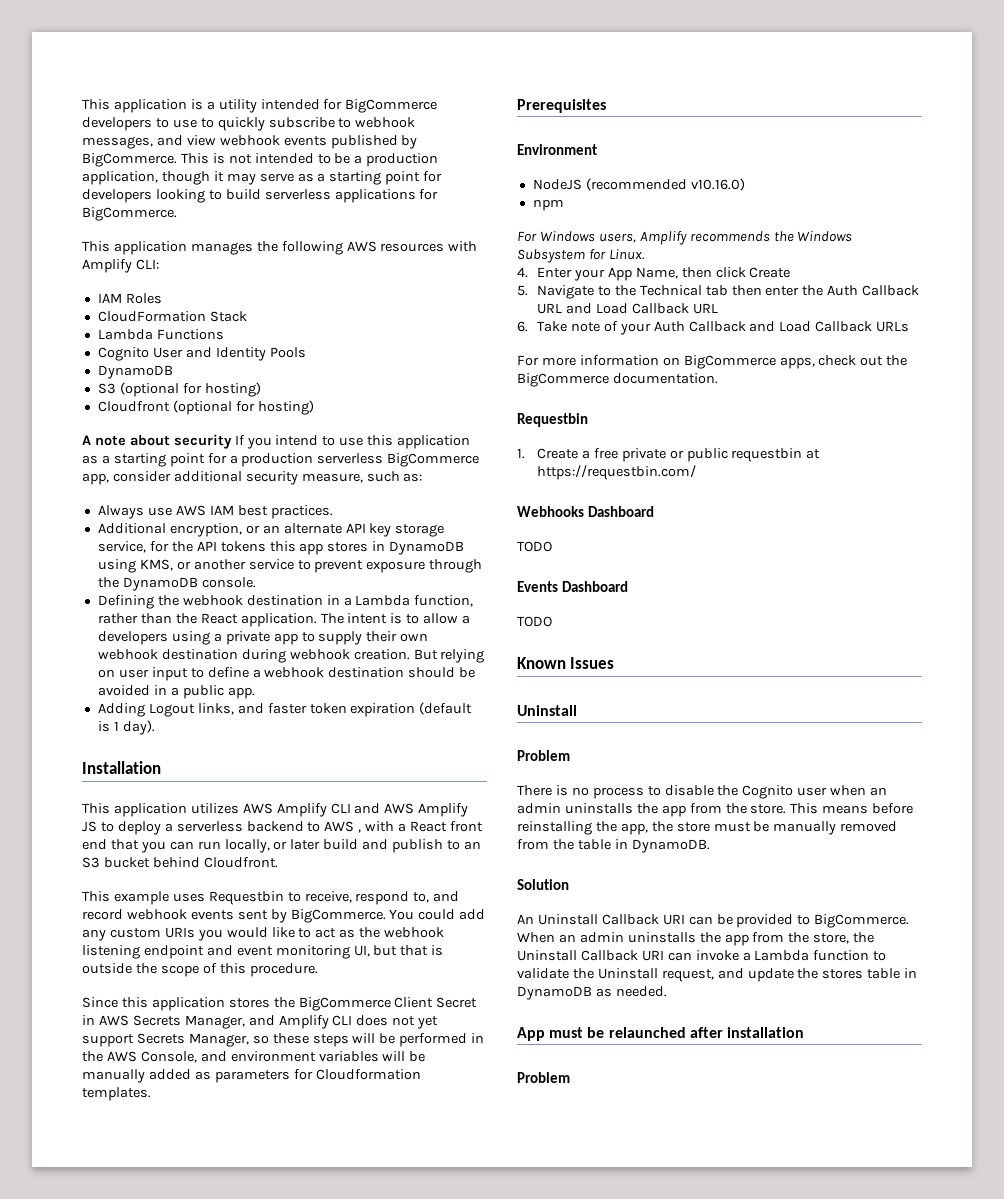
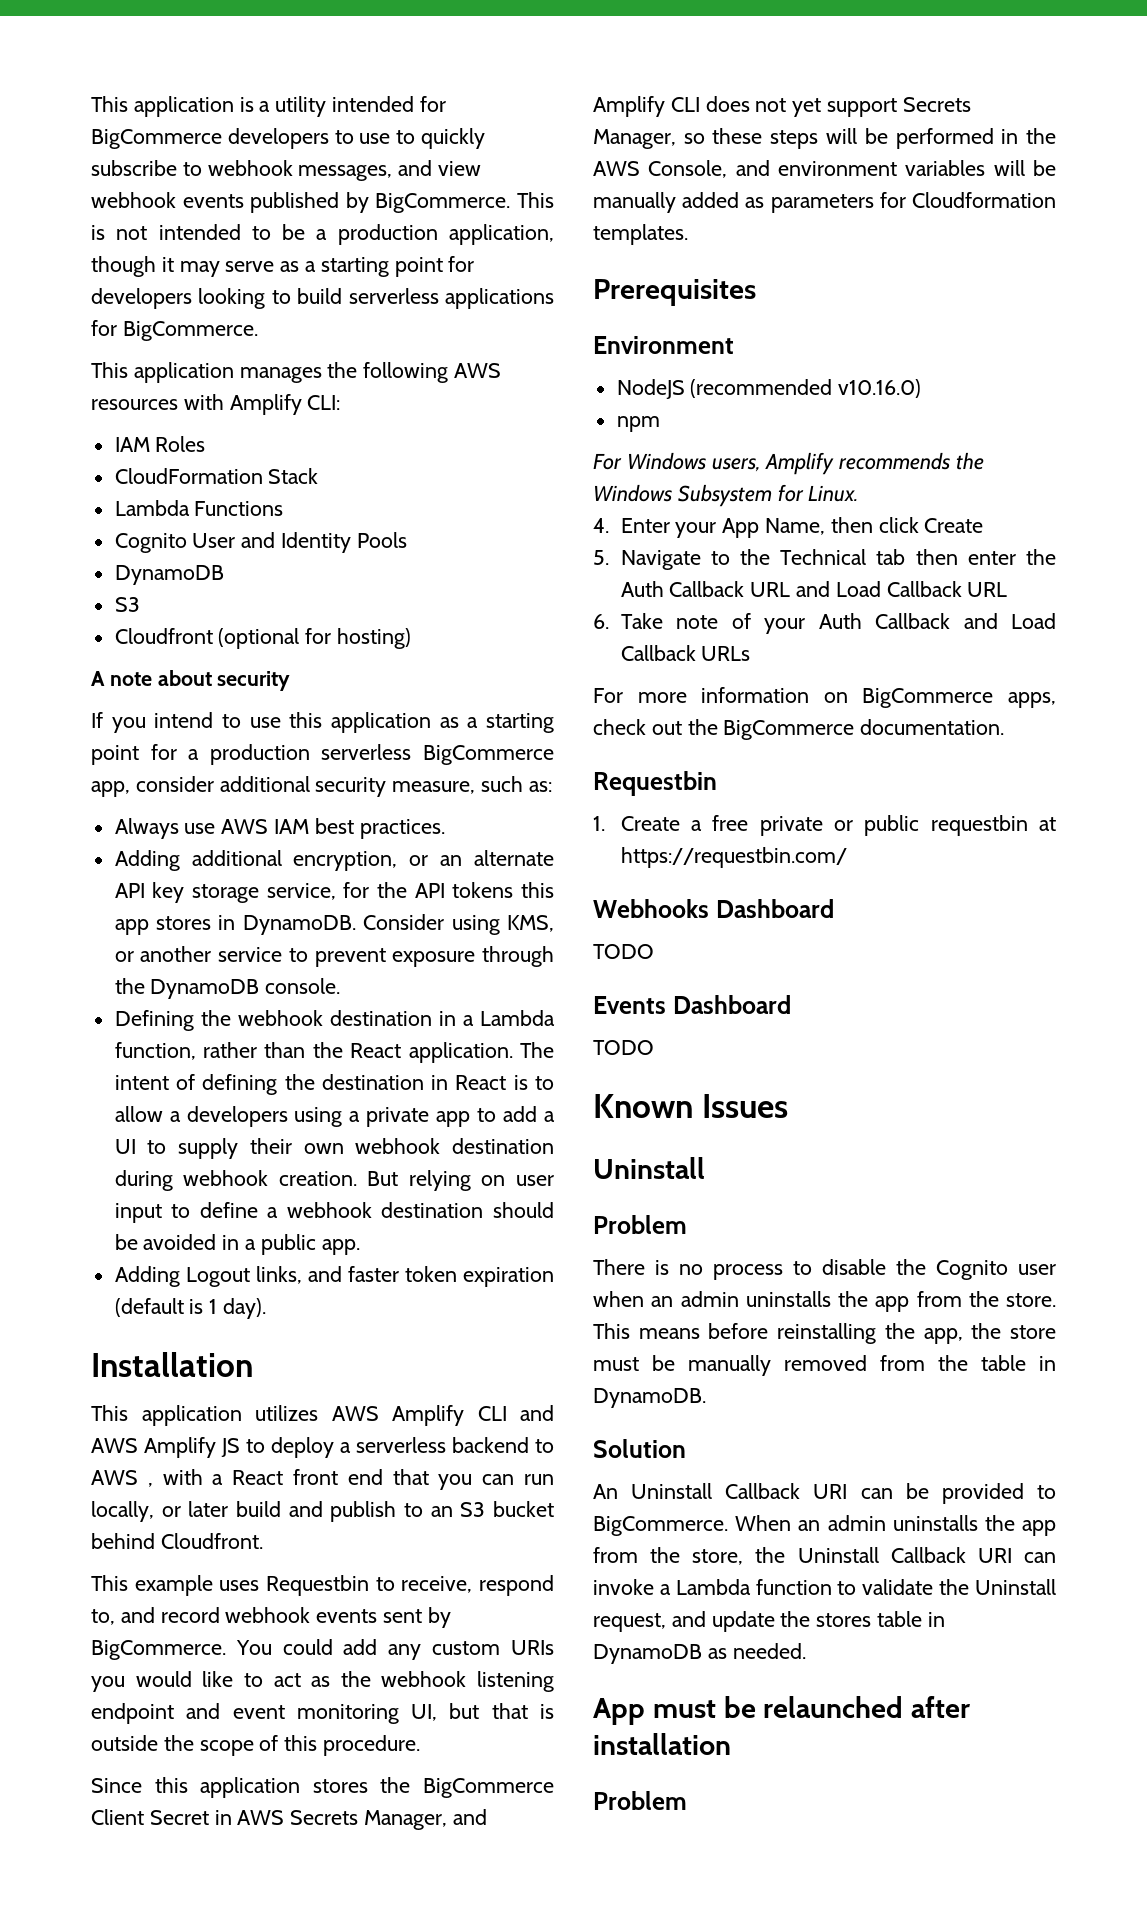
[119,382,261,397] (optional for hosting) -> (140, 604) none
(232, 441) none -> (291, 681) //
[97,523,166,534] Additional -> [114,850,282,871] Adding additional
[389,541,465,555] DynamoDB -> [242,914,445,935] DynamoDB. Consider
(388, 618) none -> [175,1074,507,1095] of defining the destination in React
(315, 637) none -> [503,1106,556,1122] [114,1139,167,1154] add a UI to

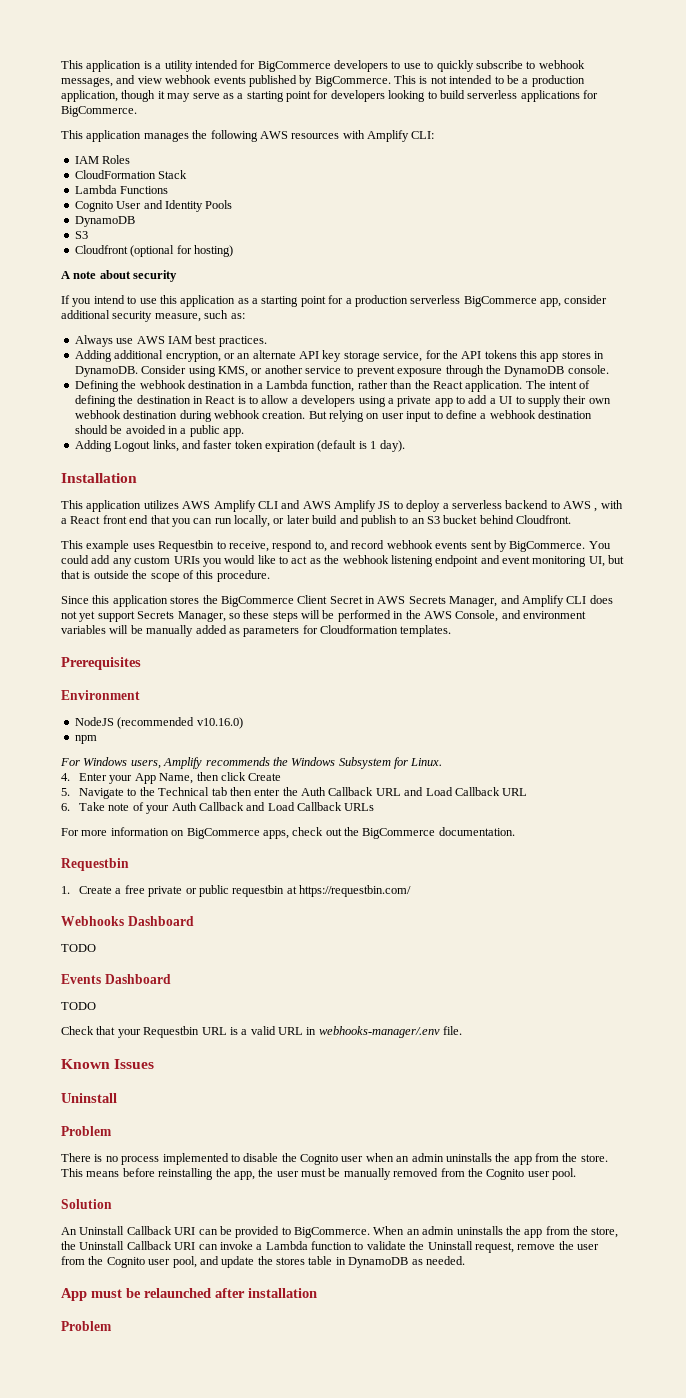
(654, 1047) none -> [61,1026,463,1038] // Check that your Requestbin URL is a valid URL in webhooks-manager/.env file.
(783, 1272) none -> [162,1153,229,1165] implemented
[1010,1325,1056,1339] store -> [276,1171,299,1177] user
[981,1355,1056,1371] [593,1388,706,1408] table in DynamoDB. -> [486,1168,576,1180] Cognito user pool.
(666, 1622) none -> [517,1241,599,1250] [61,1256,197,1268] remove the user from the Cognito user pool,

